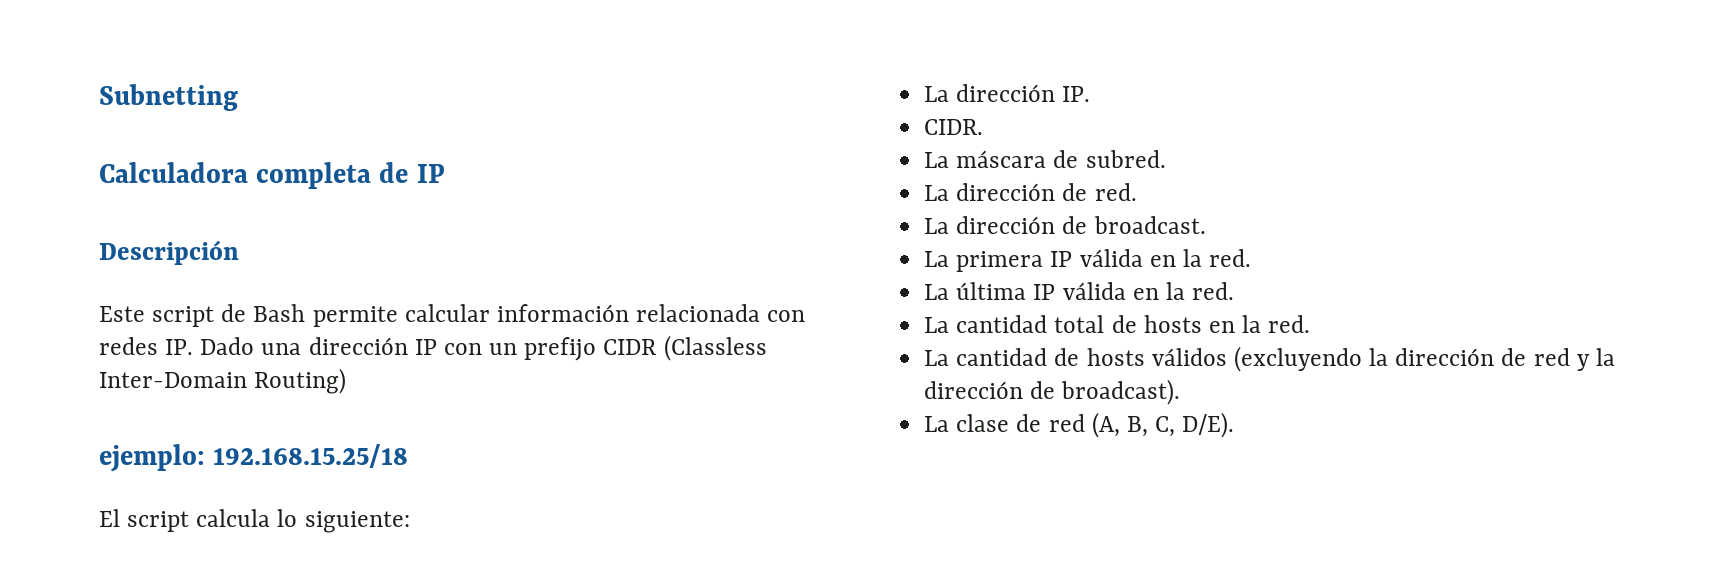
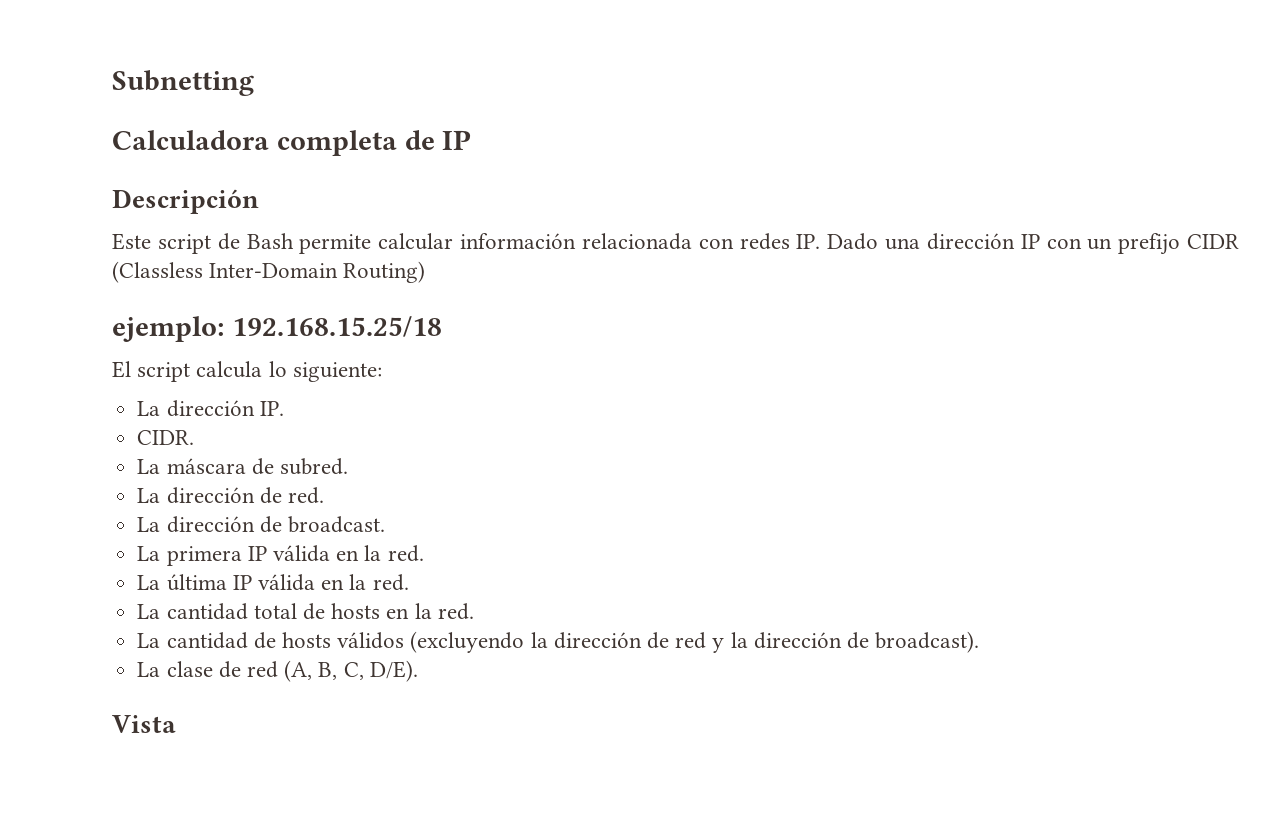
(1235, 425) none -> [112,715,176,733] // Vista

